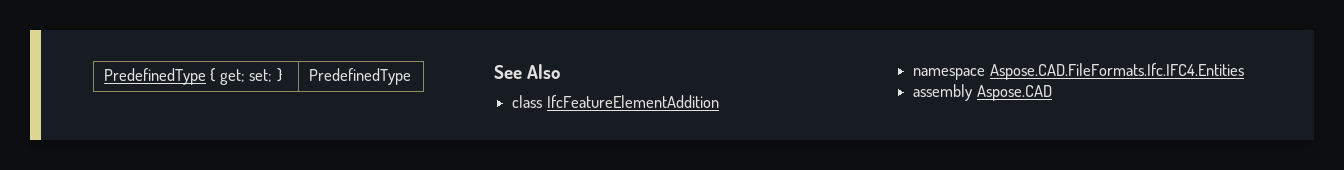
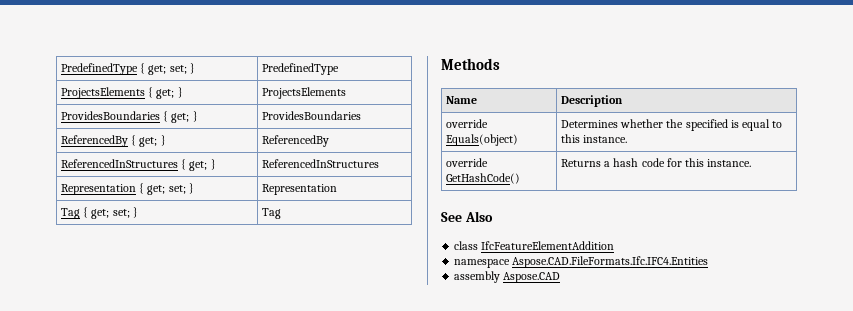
(411, 76) none -> [60,87,183,99] [261,87,346,99] [60,111,198,123] [261,111,361,120] [60,135,166,147] [261,135,329,147] [60,159,216,171] [261,159,379,168] [60,183,194,195] [261,184,337,195] [60,207,138,219] [261,208,281,219] [441,58,500,70] [445,96,477,104] [560,95,623,107] [445,119,488,128] [445,134,518,146] [560,119,783,131] [560,134,628,143] [445,158,488,167] [445,173,520,184] [560,158,752,167] // ProjectsElements { get; } | ProjectsElements // ProvidesBoundaries { get; } | ProvidesBoundaries // ReferencedBy { get; } | ReferencedBy // ReferencedInStructures { get; } | ReferencedInStructures // Representation { get; set; } | Representation // Tag { get; set; } | Tag // Methods // Name | Description // override Equals(object) | Determines whether the specified is equal to this instance. // override GetHashCode() | Returns a hash code for this instance.

